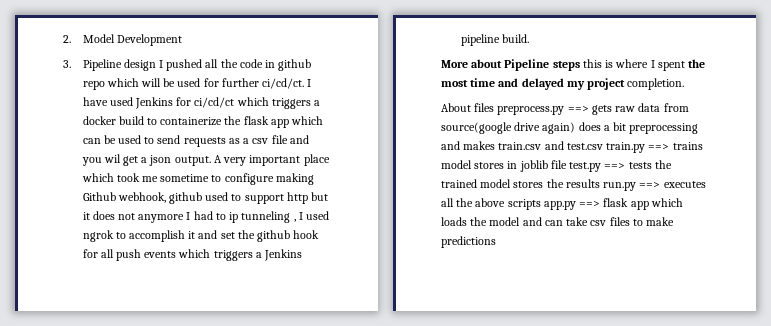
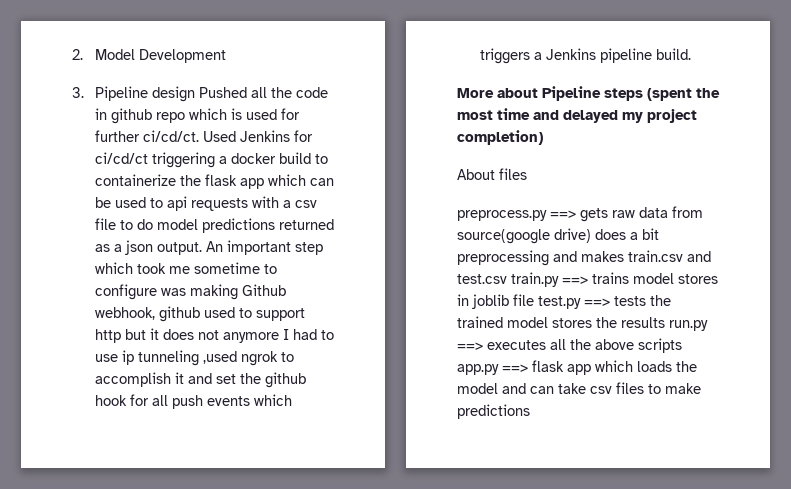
[159,59,203,71] I pushed -> [198,87,247,98] Pushed
[141,78,176,87] will be -> [230,108,242,120] is
[307,79,312,87] [82,97,133,106] I have used -> [202,131,236,142] Used
[236,97,311,109] which triggers -> [151,152,215,168] triggering
[157,135,309,147] [81,154,330,166] send requests as a csv file and you wil get a json output. A very important place -> [166,196,317,211] [94,218,334,233] [94,240,323,255] api requests with a csv file to do model predictions returned as a json output. An important step
(274, 179) none -> [160,288,186,296] was
(226, 216) none -> [94,354,118,362] use
[293,211,330,222] , I used -> [202,351,237,364] ,used
[582,59,685,71] this is where I spent -> [647,88,692,101] (spent
[627,78,685,90] completion. -> [457,130,543,145] completion)
(495, 107) none -> (527, 174) //
[514,122,576,134] drive again) -> [554,228,591,243] drive)

